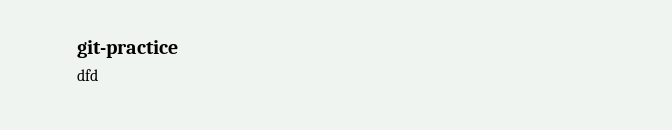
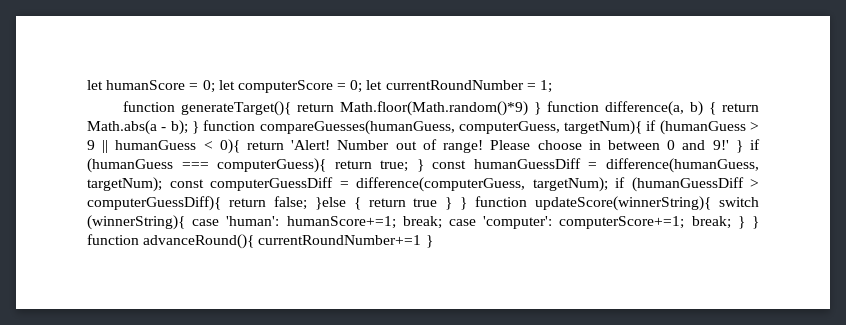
[77,40,178,58] [77,69,98,81] git-practice // dfd -> [87,80,553,93] [122,101,759,116] [87,120,759,135] [87,139,761,154] [87,158,759,173] [87,177,759,192] [87,196,760,211] [87,215,759,230] [87,234,433,249] let humanScore = 0; let computerScore = 0; let currentRoundNumber = 1; // function generateTarget(){ return Math.floor(Math.random()*9) } function difference(a, b) { return Math.abs(a - b); } function compareGuesses(humanGuess, computerGuess, targetNum){ if (humanGuess > 9 || humanGuess < 0){ return 'Alert! Number out of range! Please choose in between 0 and 9!' } if (humanGuess === computerGuess){ return true; } const humanGuessDiff = difference(humanGuess, targetNum); const computerGuessDiff = difference(computerGuess, targetNum); if (humanGuessDiff > computerGuessDiff){ return false; }else { return true } } function updateScore(winnerString){ switch (winnerString){ case 'human': humanScore+=1; break; case 'computer': computerScore+=1; break; } } function advanceRound(){ currentRoundNumber+=1 }

